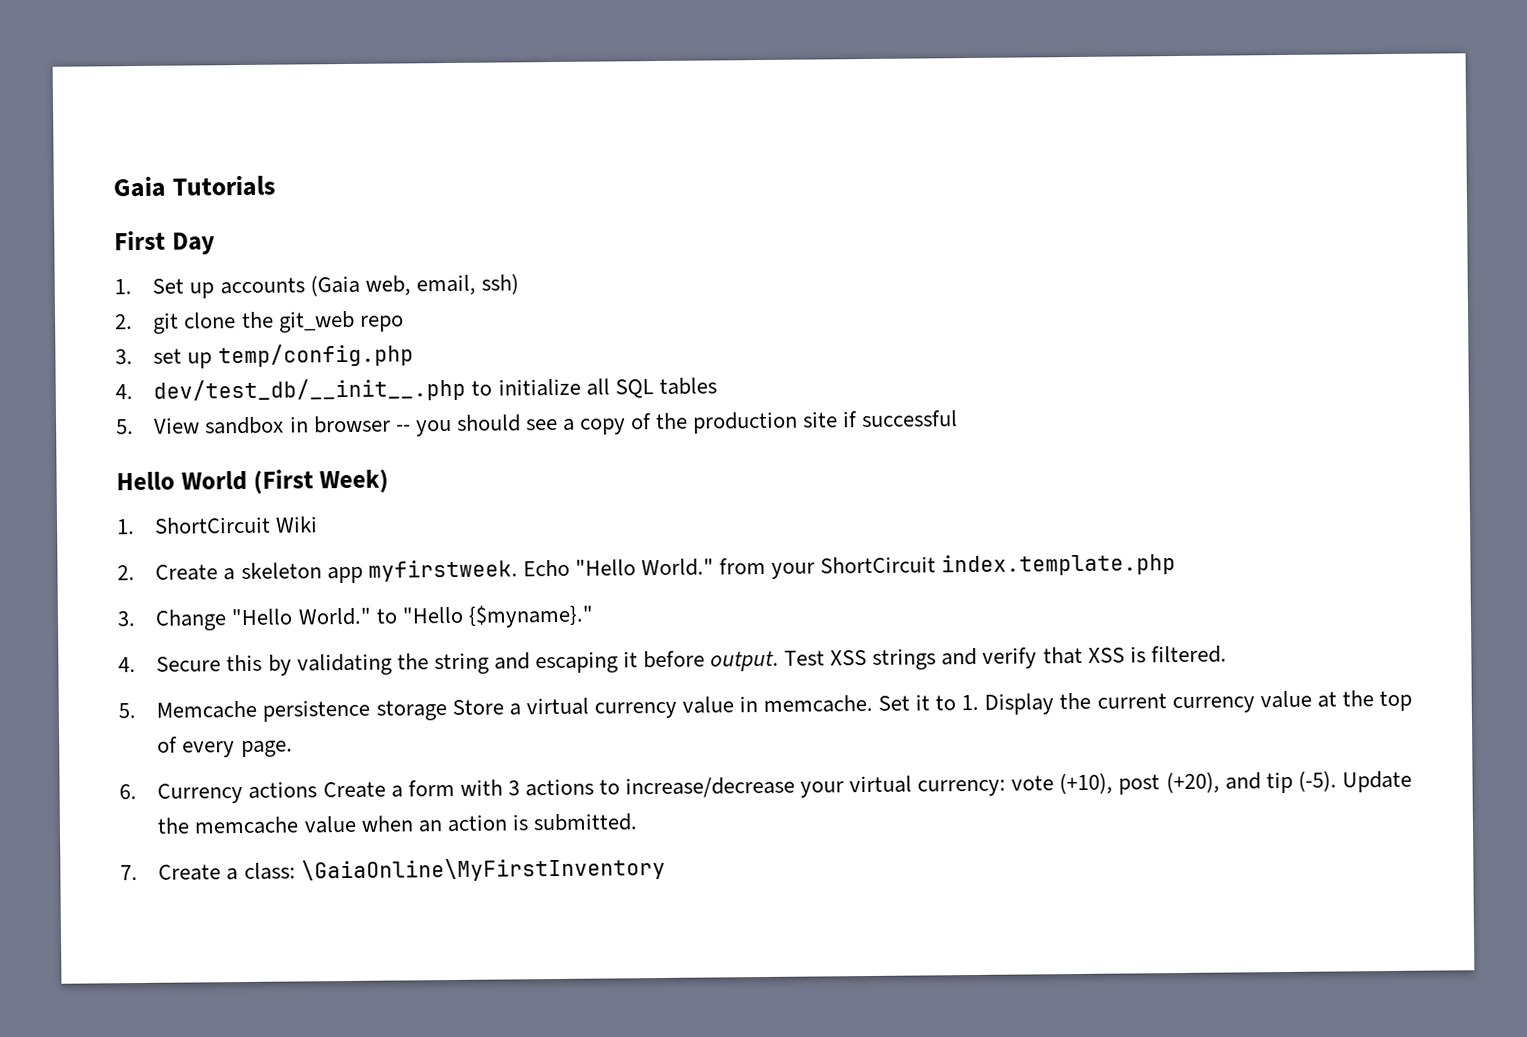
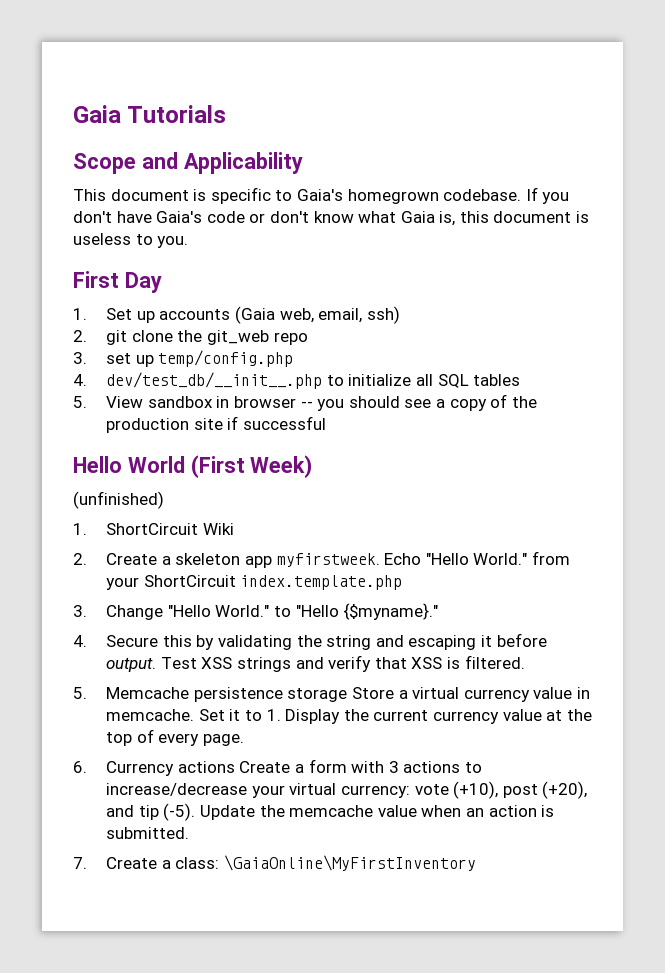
(277, 186) none -> [73,152,303,174] [73,187,570,204] [73,211,590,226] [73,233,189,248] // Scope and Applicability // This document is specific to Gaia's homegrown codebase. If you don't have Gaia's code or don't know what Gaia is, this document is useless to you.
(390, 481) none -> [73,491,164,509] // (unfinished)

